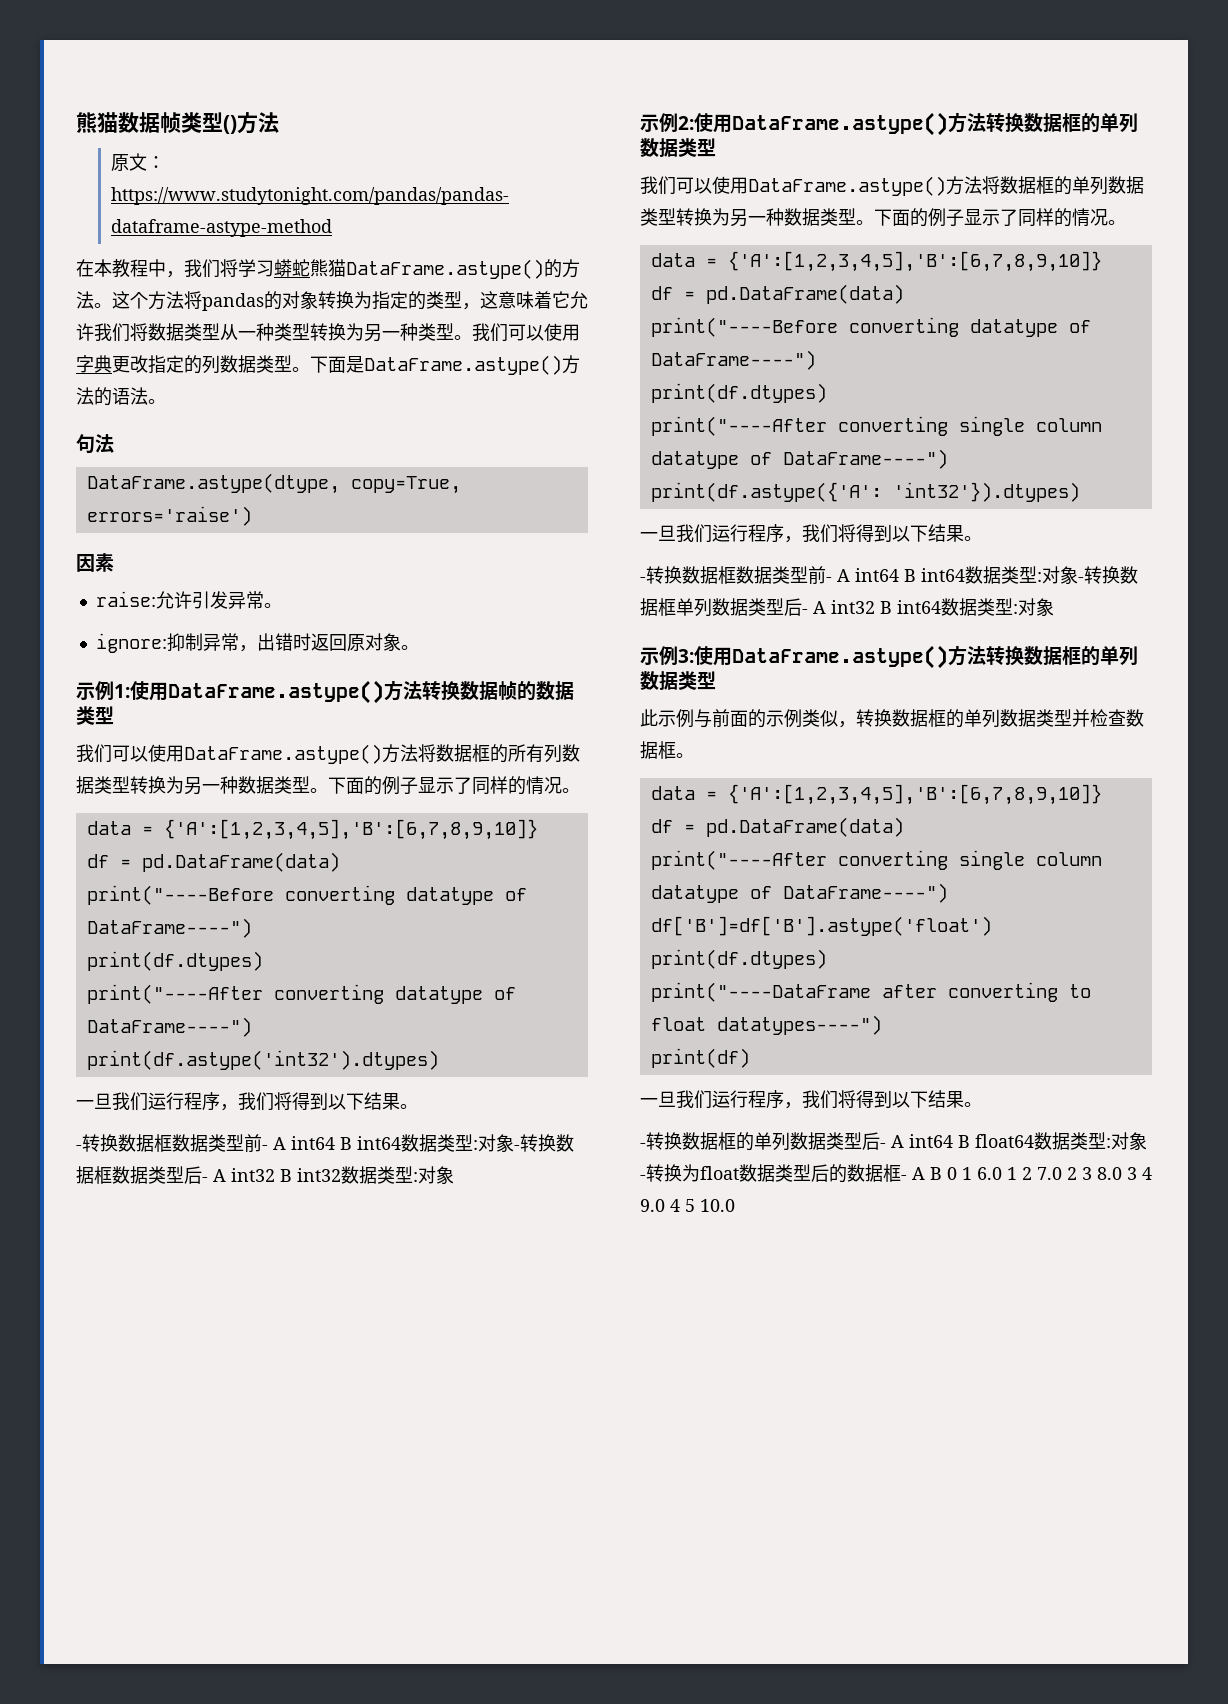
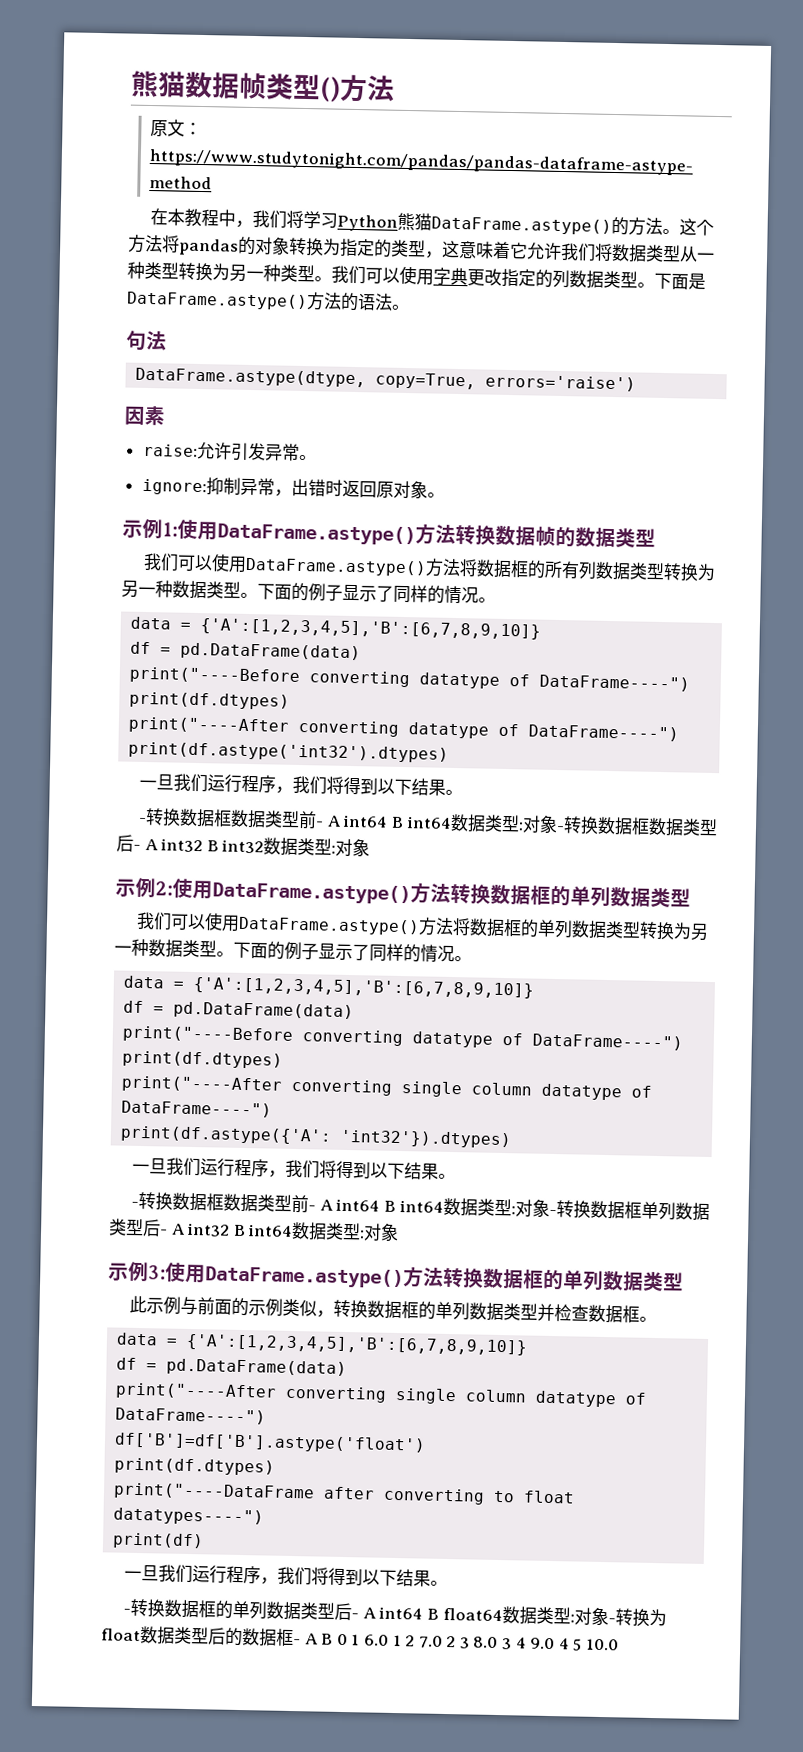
[274,259,310,277] 蟒蛇 -> [337,214,399,232] Python

